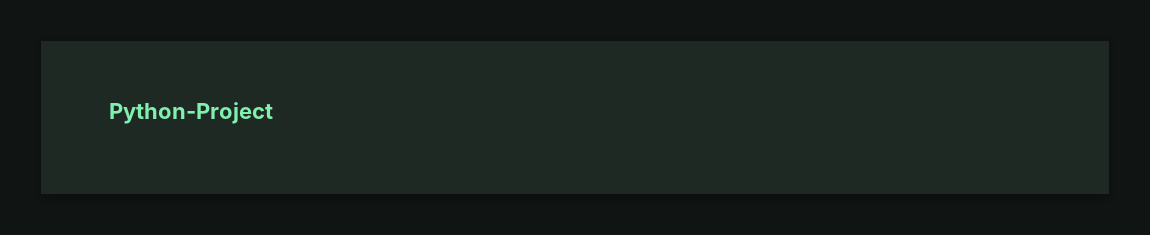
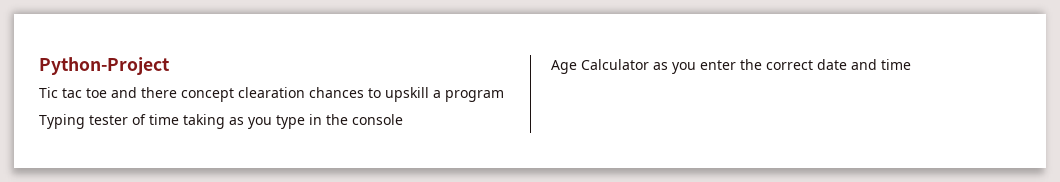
(273, 113) none -> [39,87,504,102] [39,114,403,129] [551,59,911,74] // Tic tac toe and there concept clearation chances to upskill a program // Typing tester of time taking as you type in the console // Age Calculator as you enter the correct date and time

